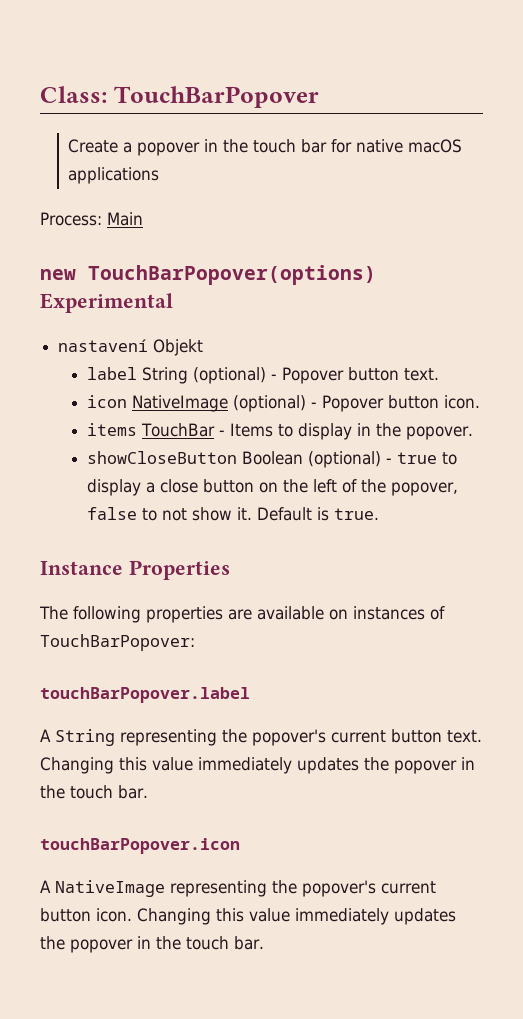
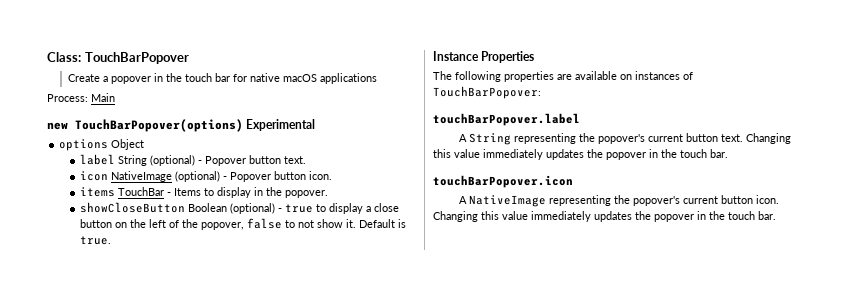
[58,339,204,356] nastavení Objekt -> [59,139,145,151] options Object

